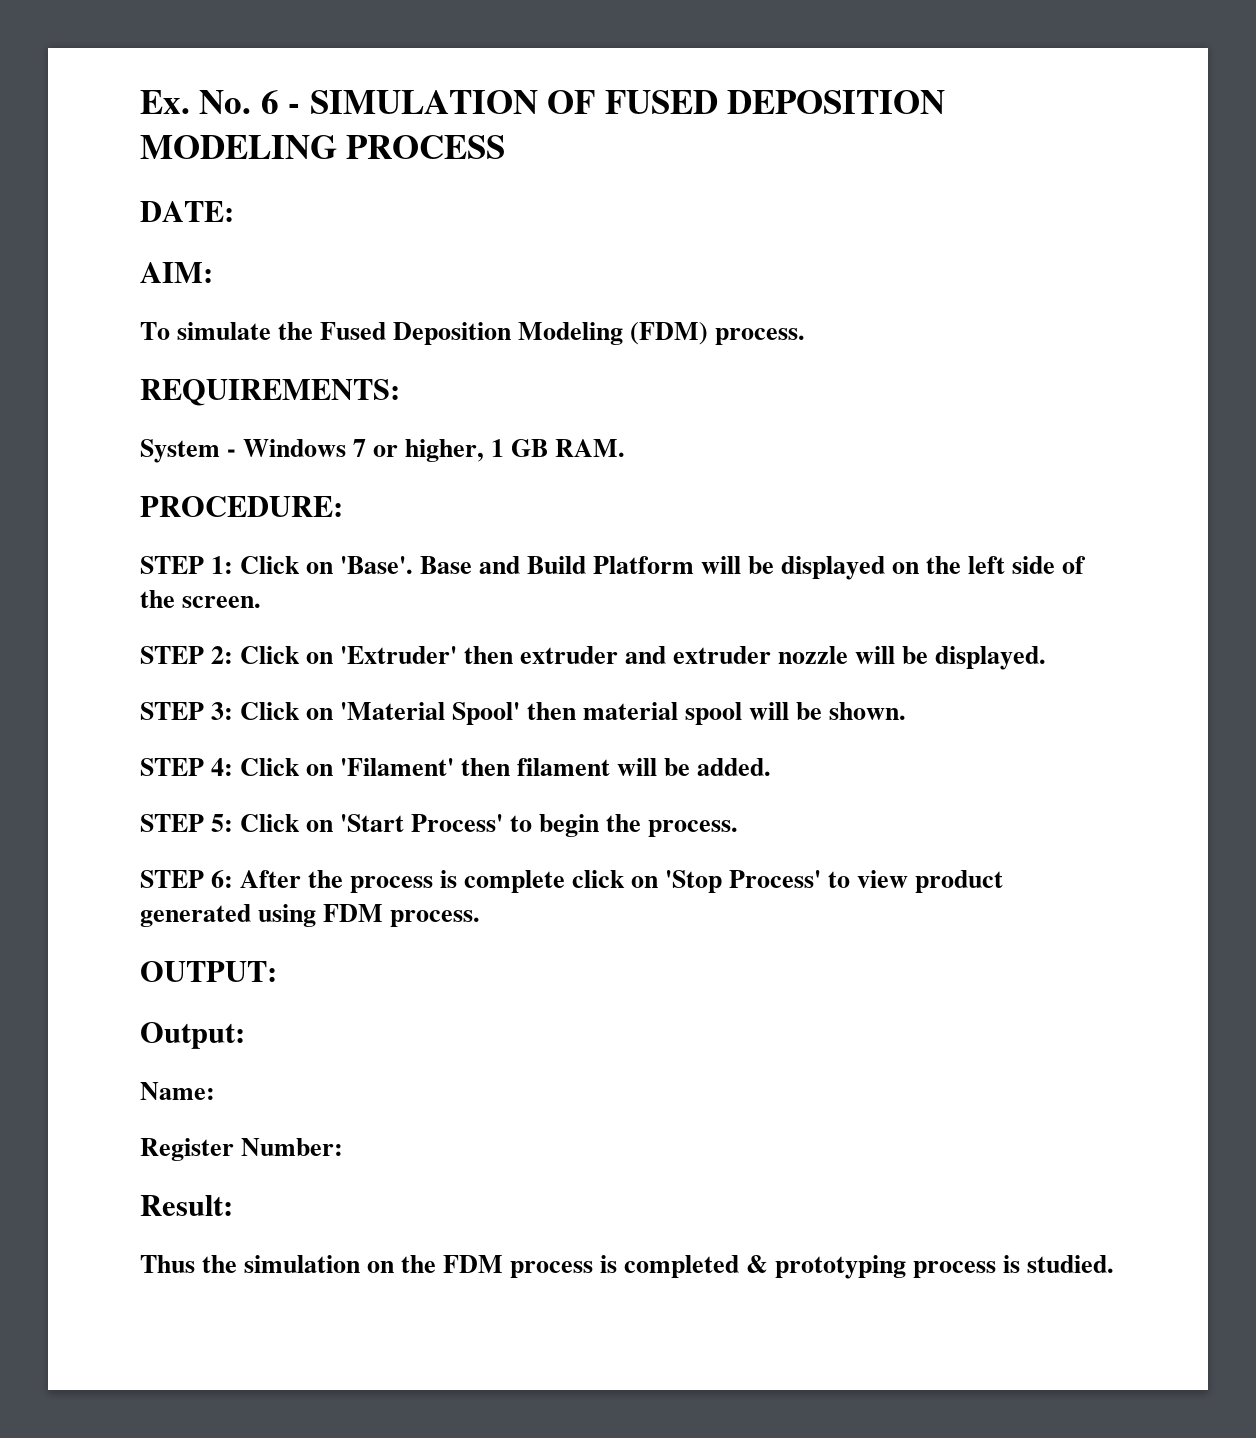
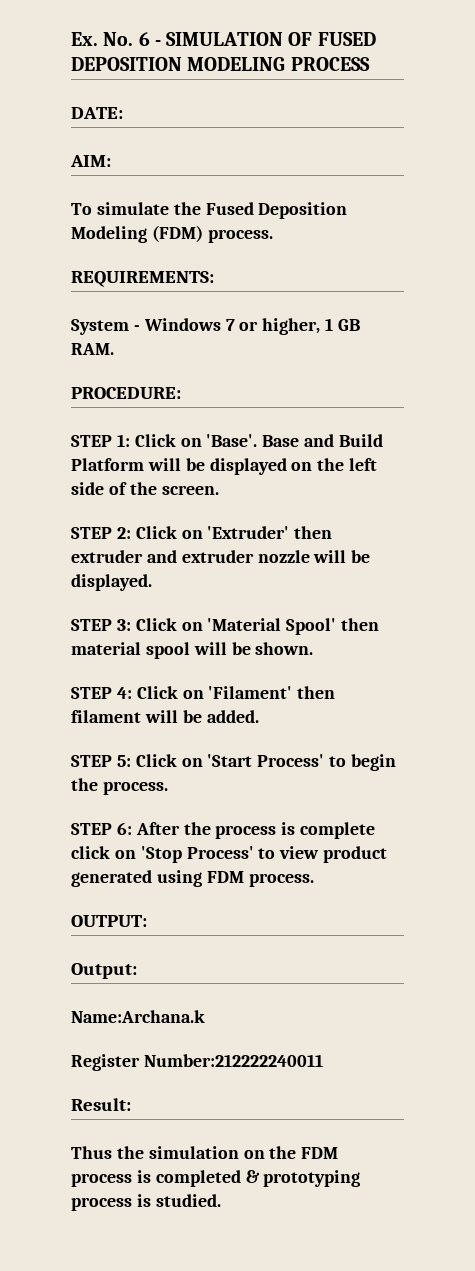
[140,1082,215,1100] Name: -> [71,1010,205,1023] Name:Archana.k
[241,1138,344,1156] Number: -> [143,1054,323,1067] Number:212222240011

